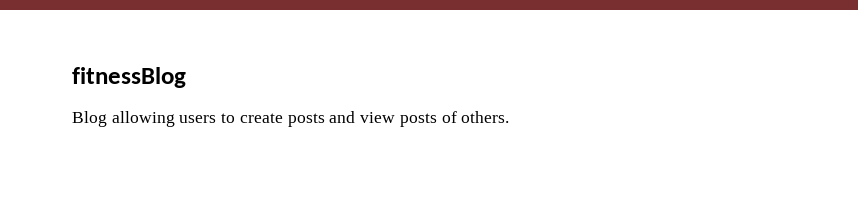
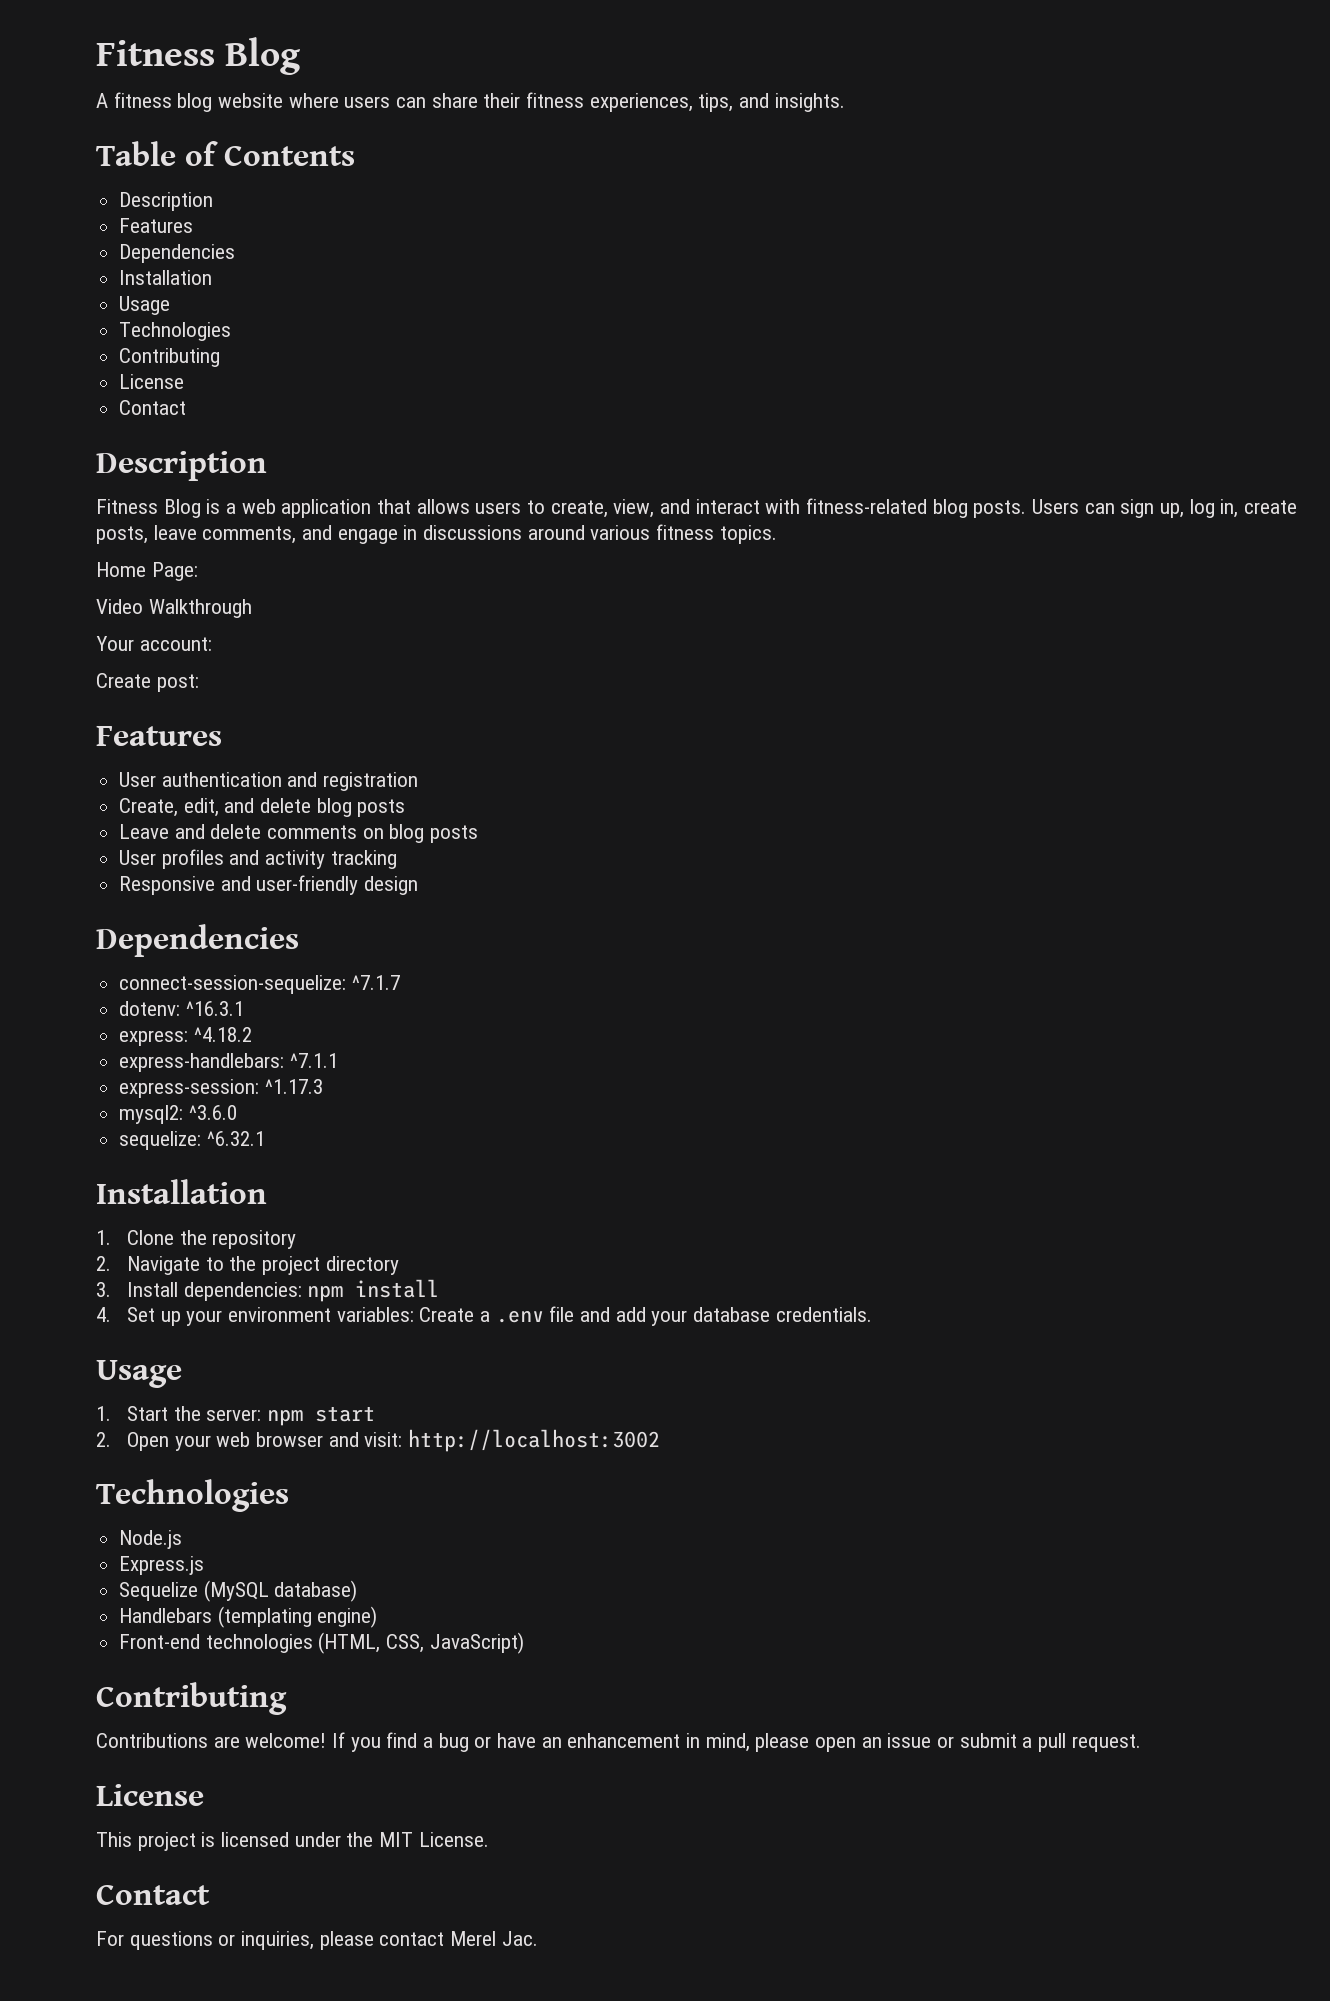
[72,67,186,88] [72,111,510,127] fitnessBlog // Blog allowing users to create posts and view posts of others. -> [96,37,302,75] [96,92,845,112] [96,141,355,166] [119,192,214,211] [119,218,194,233] [119,244,236,263] [119,270,213,285] [119,296,171,315] [119,322,232,341] [119,348,221,367] [119,374,185,389] [119,400,187,415] [96,451,267,481] [96,498,1298,518] [96,524,777,544] [96,562,198,581] [96,599,252,618] [96,636,212,651] [96,673,199,692] [96,726,222,746] [119,772,419,791] [119,798,406,817] [119,824,479,843] [119,849,397,869] [119,875,419,895] [96,924,299,957] [119,975,400,994] [119,1001,244,1016] [119,1027,252,1046] [119,1053,338,1072] [119,1079,323,1098] [119,1105,237,1124] [119,1131,265,1150] [96,1179,267,1204] [96,1230,297,1249] [96,1256,399,1275] [96,1279,440,1302] [96,1306,872,1326] [96,1360,182,1388] [96,1406,376,1426] [96,1429,661,1452] [96,1479,289,1512] [119,1530,183,1549] [119,1556,205,1575] [119,1580,358,1602] [119,1606,378,1628] [119,1632,524,1654] [96,1682,287,1715] [96,1732,1141,1752] [96,1784,204,1806] [96,1832,489,1851] [96,1884,210,1905] [96,1931,538,1950] Fitness Blog // A fitness blog website where users can share their fitness experiences, tips, and insights. // Table of Contents // Description // Features // Dependencies // Installation // Usage // Technologies // Contributing // License // Contact // Description // Fitness Blog is a web application that allows users to create, view, and interact with fitness-related blog posts. Users can sign up, log in, create posts, leave comments, and engage in discussions around various fitness topics. // Home Page: // Video Walkthrough // Your account: // Create post: // Features // User authentication and registration // Create, edit, and delete blog posts // Leave and delete comments on blog posts // User profiles and activity tracking // Responsive and user-friendly design // Dependencies // connect-session-sequelize: ^7.1.7 // dotenv: ^16.3.1 // express: ^4.18.2 // express-handlebars: ^7.1.1 // express-session: ^1.17.3 // mysql2: ^3.6.0 // sequelize: ^6.32.1 // Installation // 1. Clone the repository // 2. Navigate to the project directory // 3. Install dependencies: npm install // 4. Set up your environment variables: Create a .env file and add your database credentials. // Usage // 1. Start the server: npm start // 2. Open your web browser and visit: http://localhost:3002 // Technologies // Node.js // Express.js // Sequelize (MySQL database) // Handlebars (templating engine) // Front-end technologies (HTML, CSS, JavaScript) // Contributing // Contributions are welcome! If you find a bug or have an enhancement in mind, please open an issue or submit a pull request. // License // This project is licensed under the MIT License. // Contact // For questions or inquiries, please contact Merel Jac.

